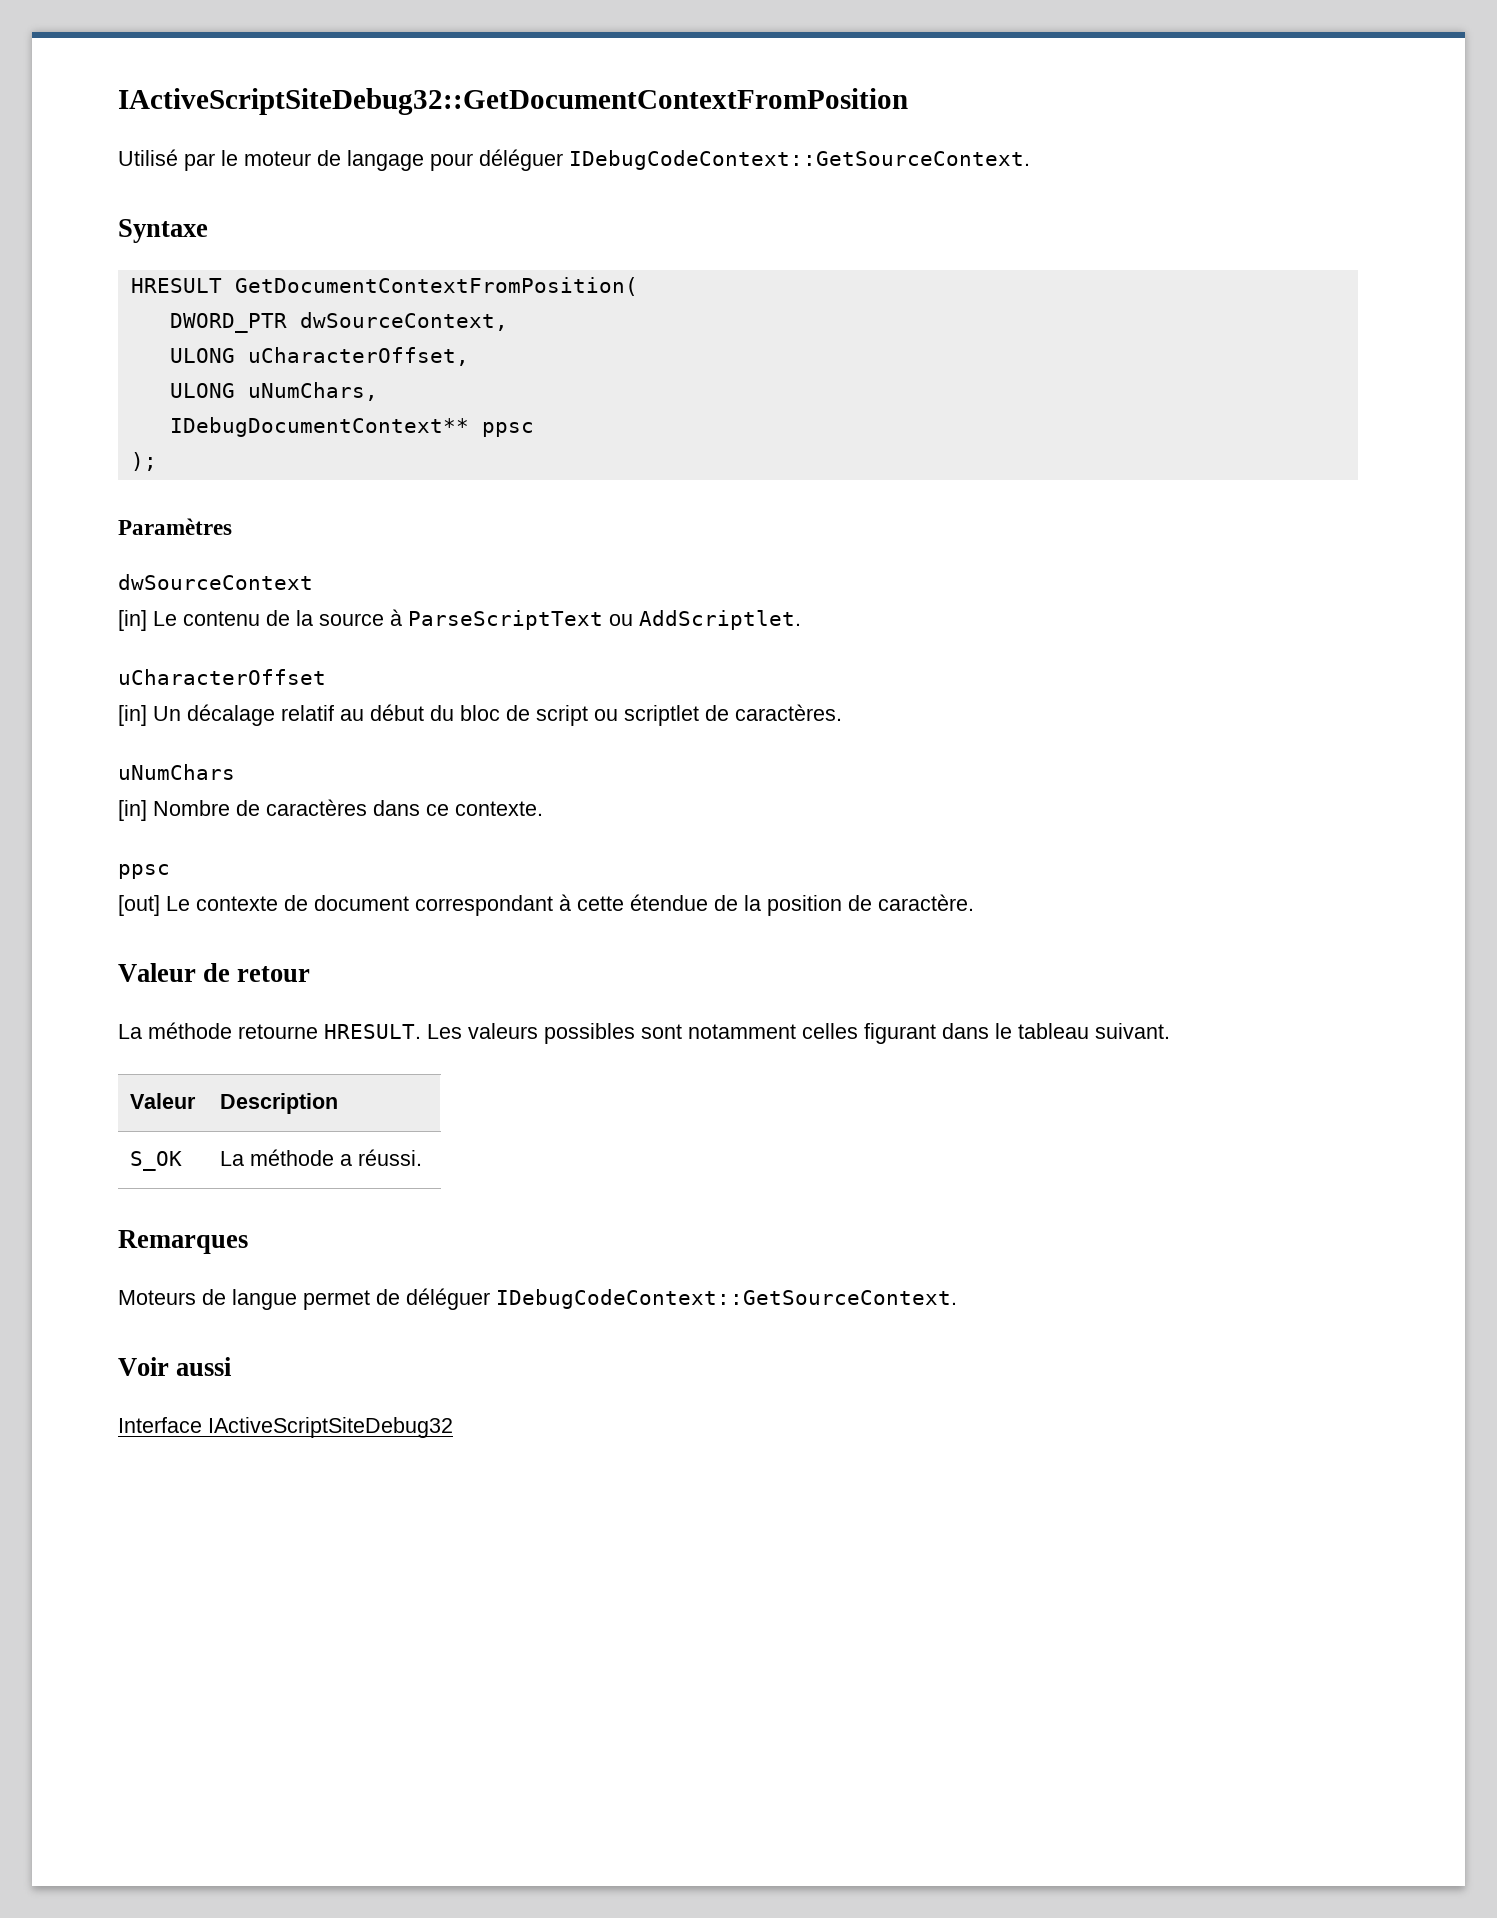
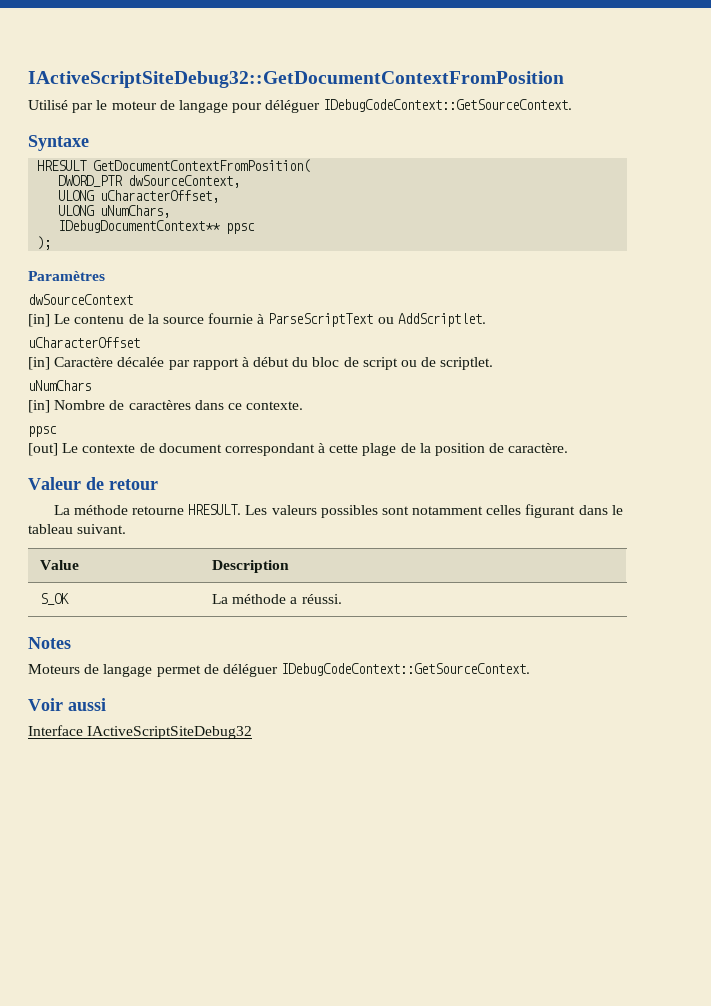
(384, 619) none -> [208,313,254,324] fournie
[153,704,364,726] Un décalage relatif au -> [54,357,249,370] Caractère décalée par rapport à
[624,704,842,726] scriptlet de caractères. -> [421,357,494,370] de scriptlet.
[630,894,708,911] étendue -> [362,443,397,456] plage
[130,1093,197,1109] Valeur -> [40,560,80,570] Value
[118,1230,248,1254] Remarques -> [28,637,71,649] Notes
[232,1289,297,1310] langue -> [103,664,153,677] langage

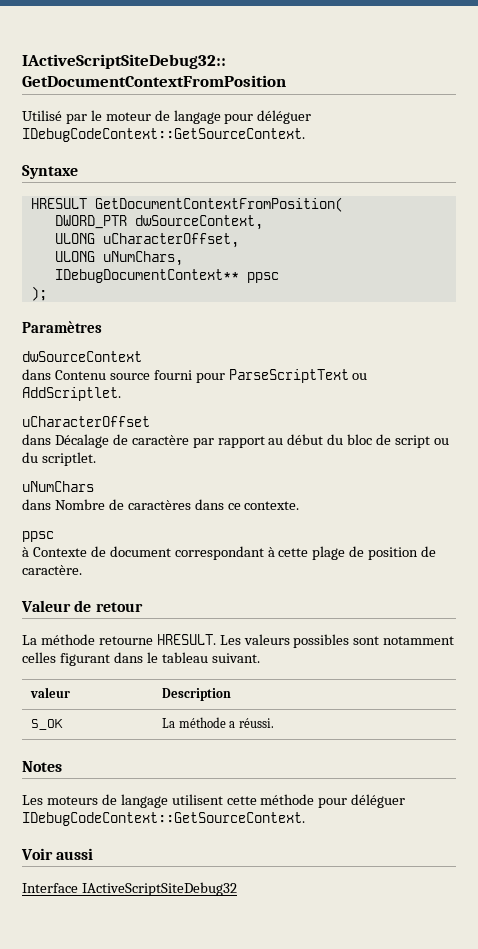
[28,313,265,327] [in] Le contenu de la source fournie à -> [22,369,225,383] dans Contenu source fourni pour
[28,357,165,370] [in] Caractère décalée -> [22,434,189,448] dans Décalage de caractère
[241,357,249,367] à -> [268,438,284,445] au
[421,357,437,367] de -> [22,452,38,463] du
[28,400,50,413] [in] -> [22,499,51,510] dans
[28,443,136,456] [out] Le contexte -> [22,547,87,557] à Contexte
[419,443,431,453] la -> (365, 551) none
[40,560,80,570] Value -> [30,687,71,698] valeur
[28,664,219,677] Moteurs de langage permet de -> [22,794,348,808] Les moteurs de langage utilisent cette méthode pour

